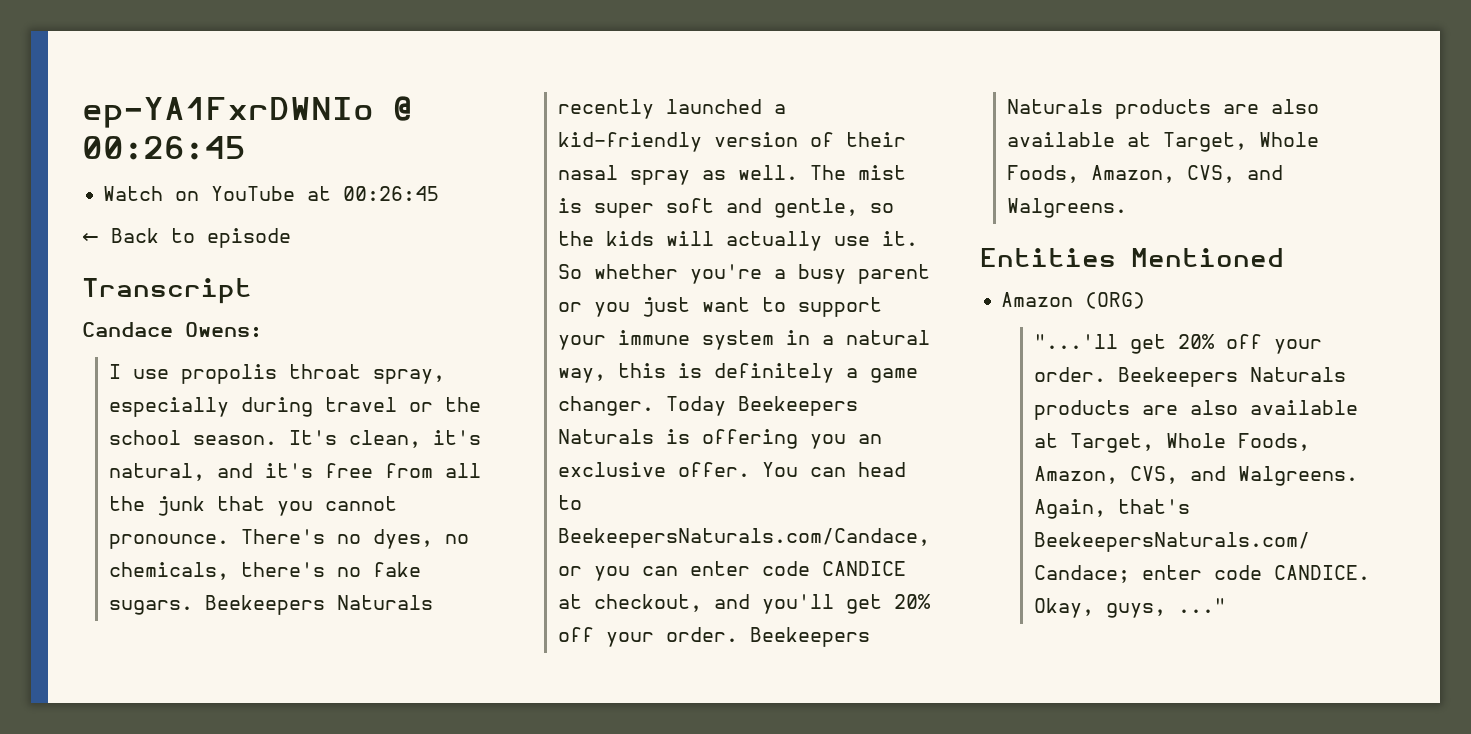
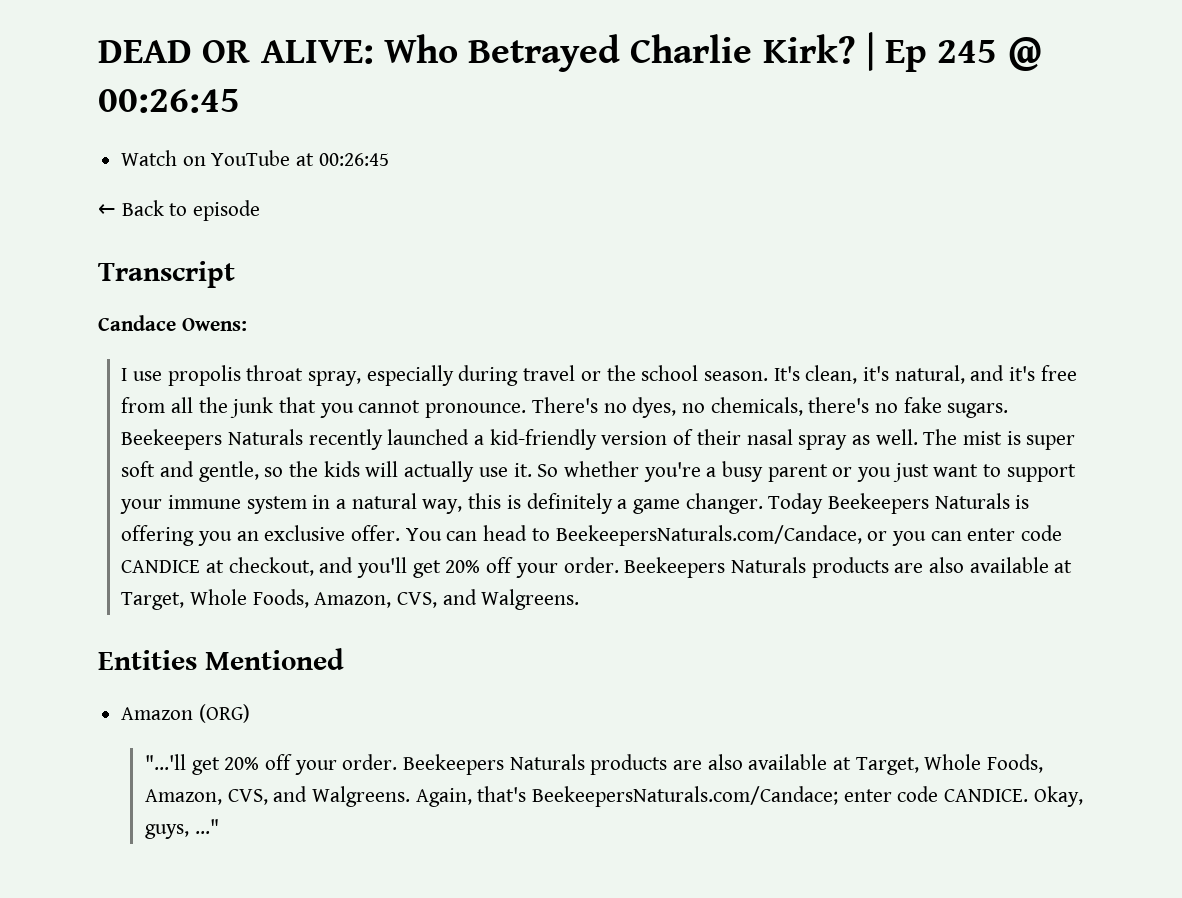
[82,97,374,128] ep-YA1FxrDWNIo -> [98,32,998,72] DEAD OR ALIVE: Who Betrayed Charlie Kirk? | Ep 245

